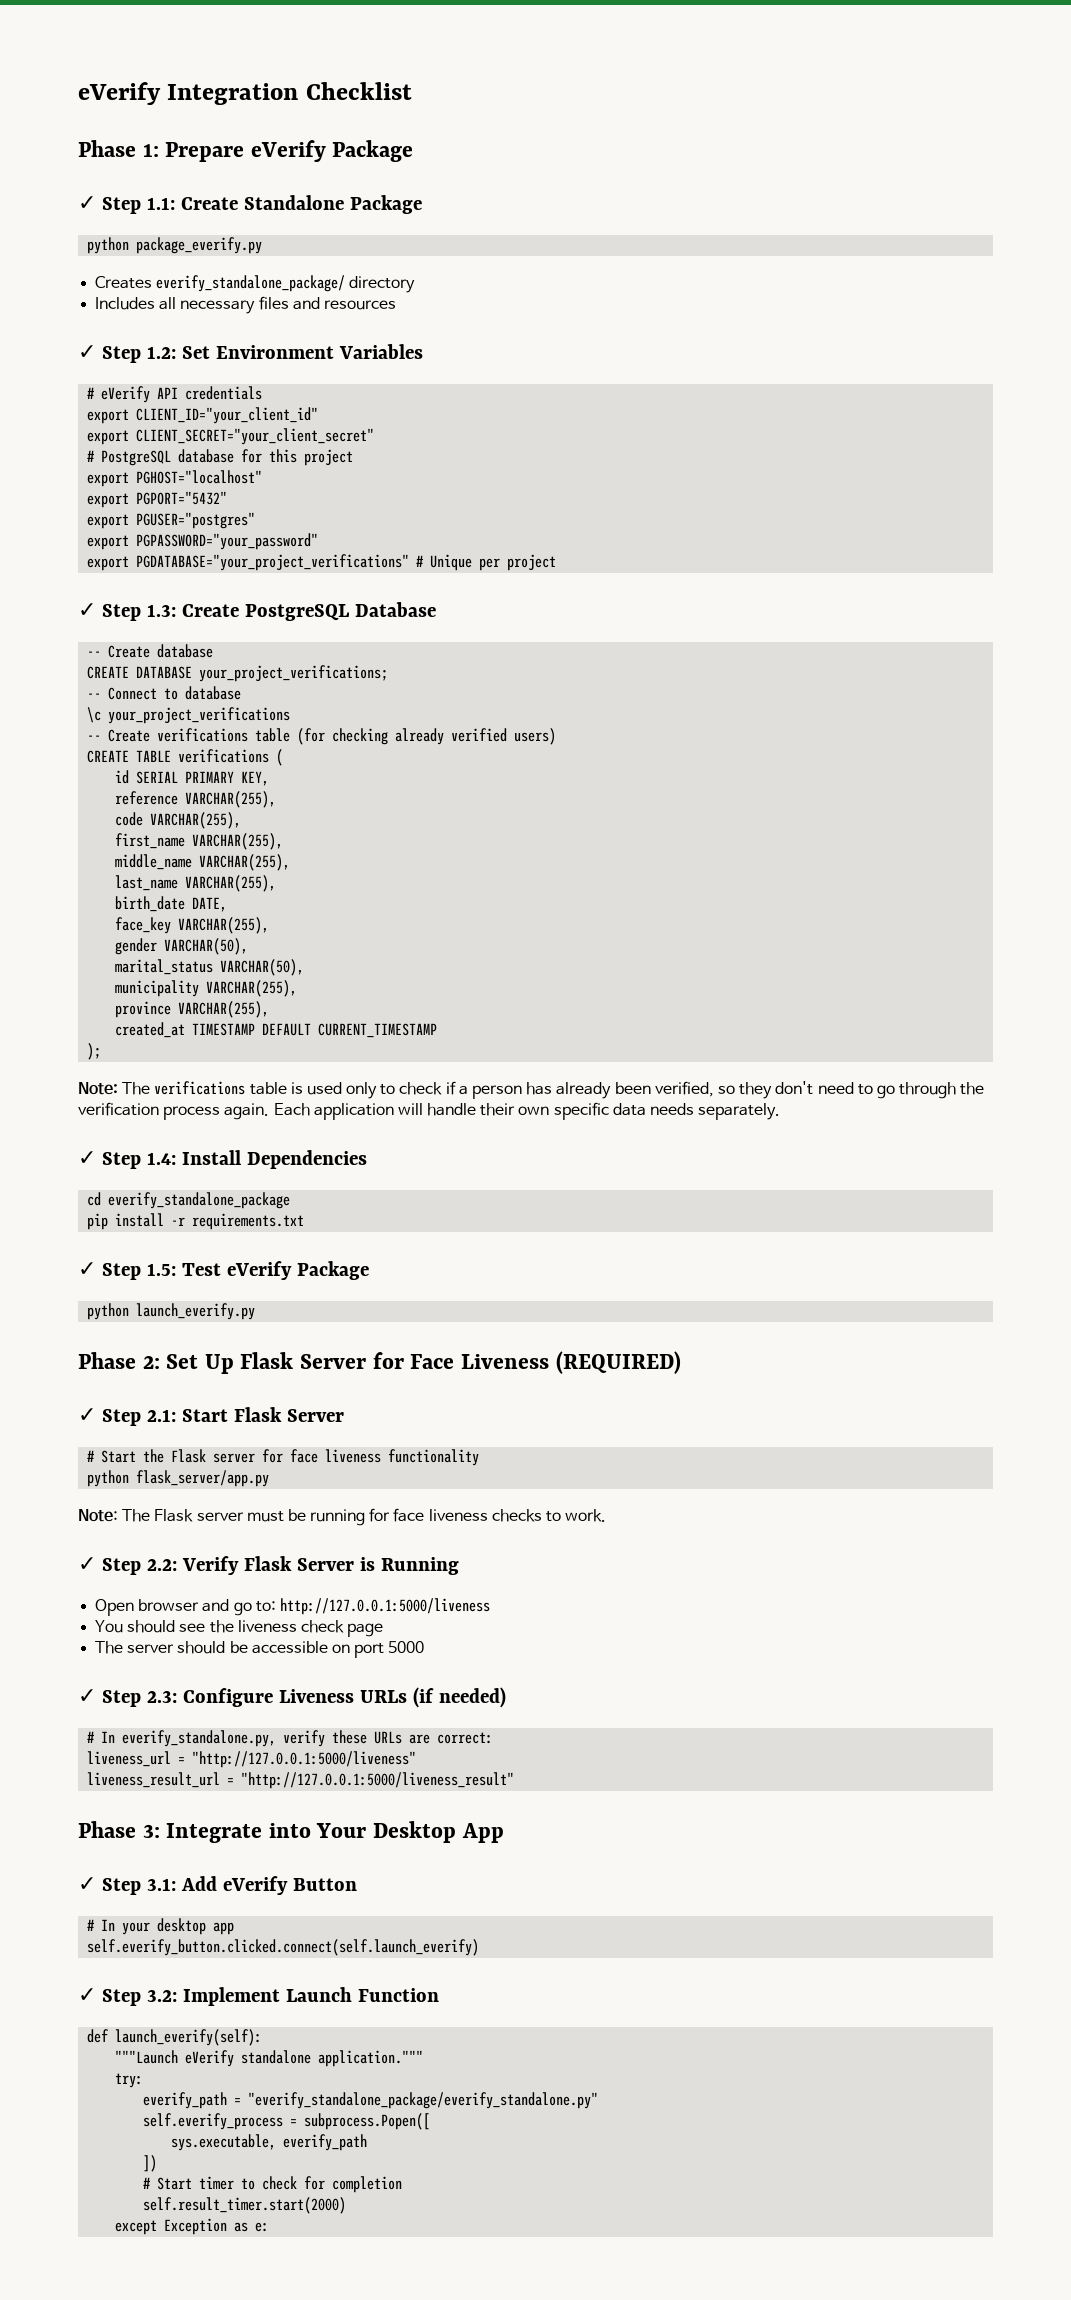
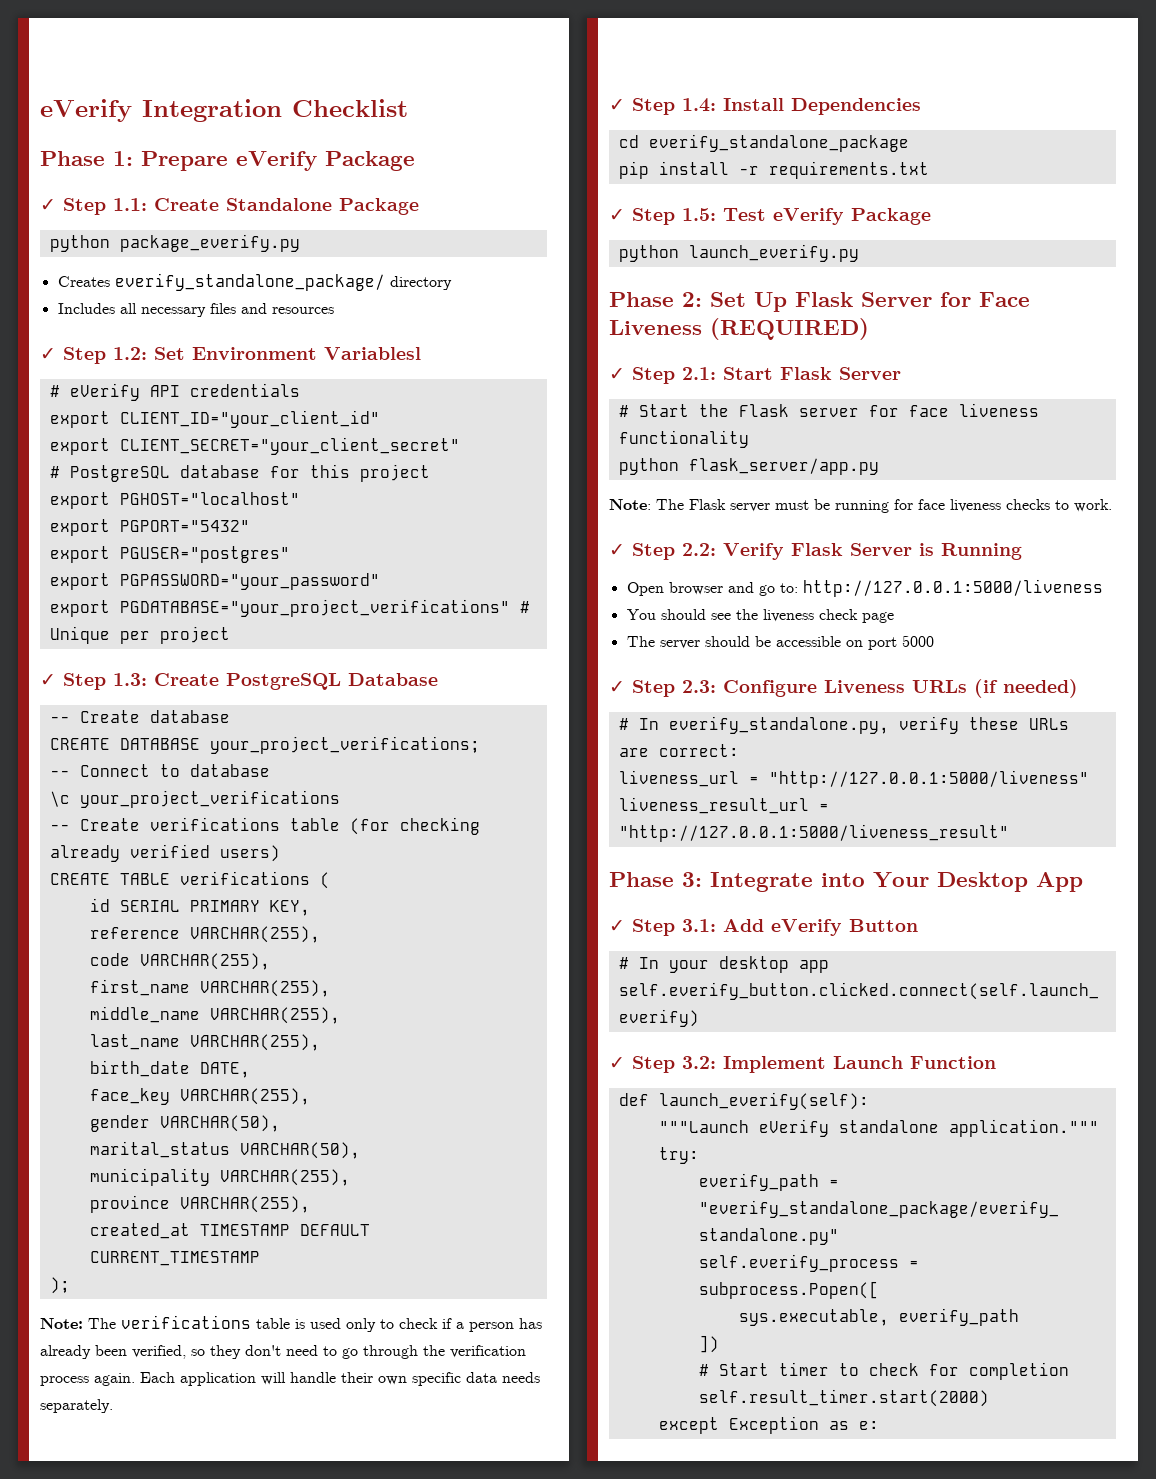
[338,344,423,359] Variables -> [324,347,421,360] Variablesl

